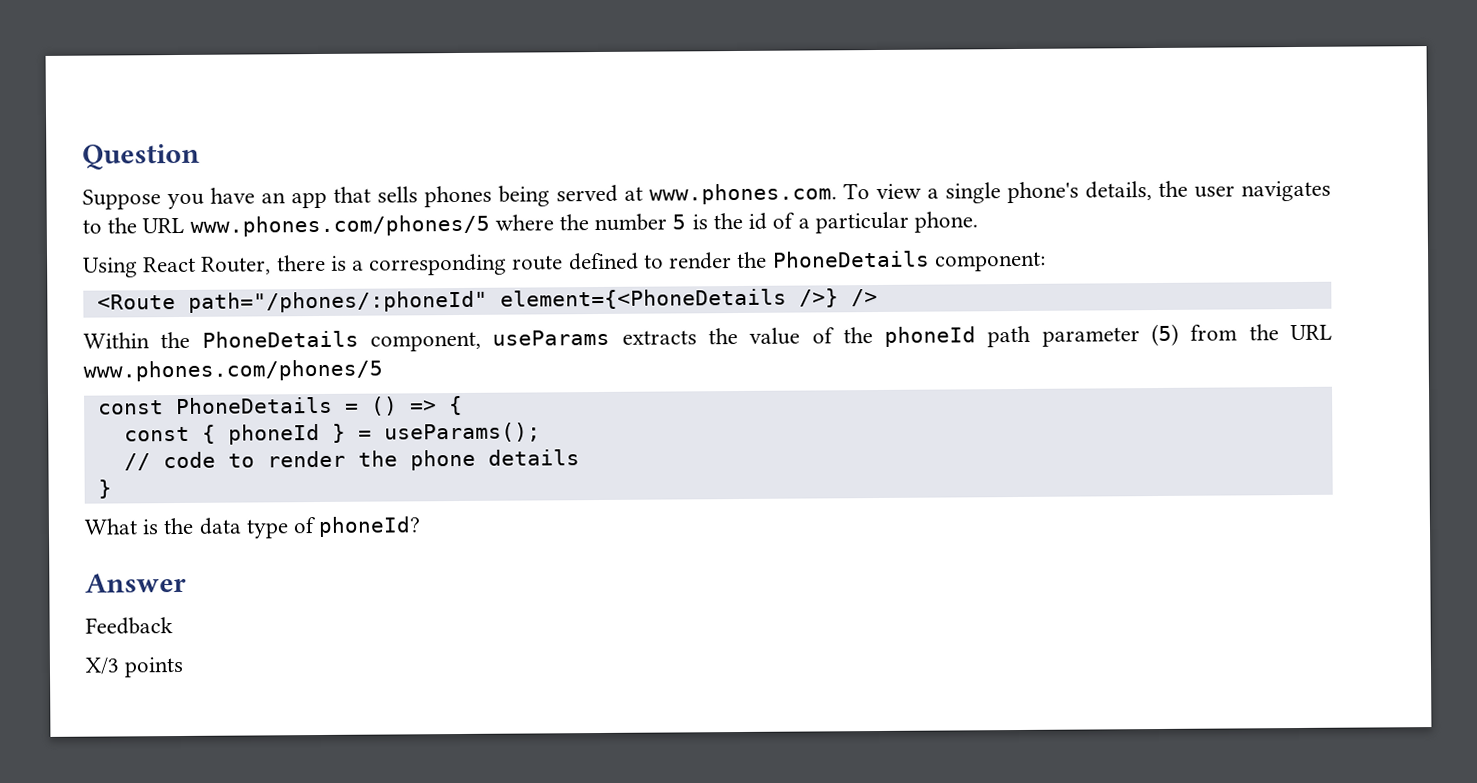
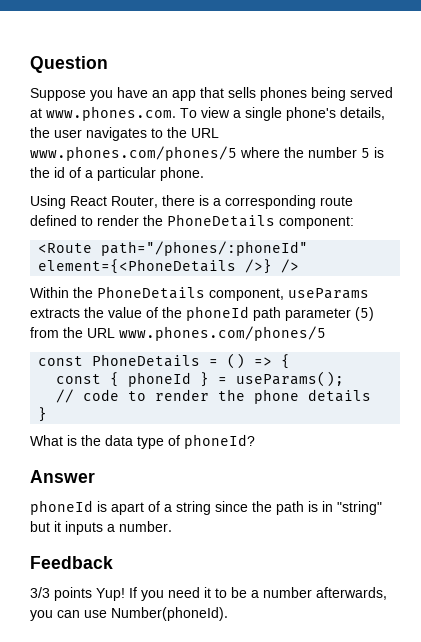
[85,617,173,635] [85,656,185,678] Feedback // X/3 points -> [30,500,382,515] [30,521,172,535] [30,556,113,569] [30,587,387,601] [30,607,228,621] phoneId is apart of a string since the path is in "string" but it inputs a number. // Feedback // 3/3 points Yup! If you need it to be a number afterwards, you can use Number(phoneId).

